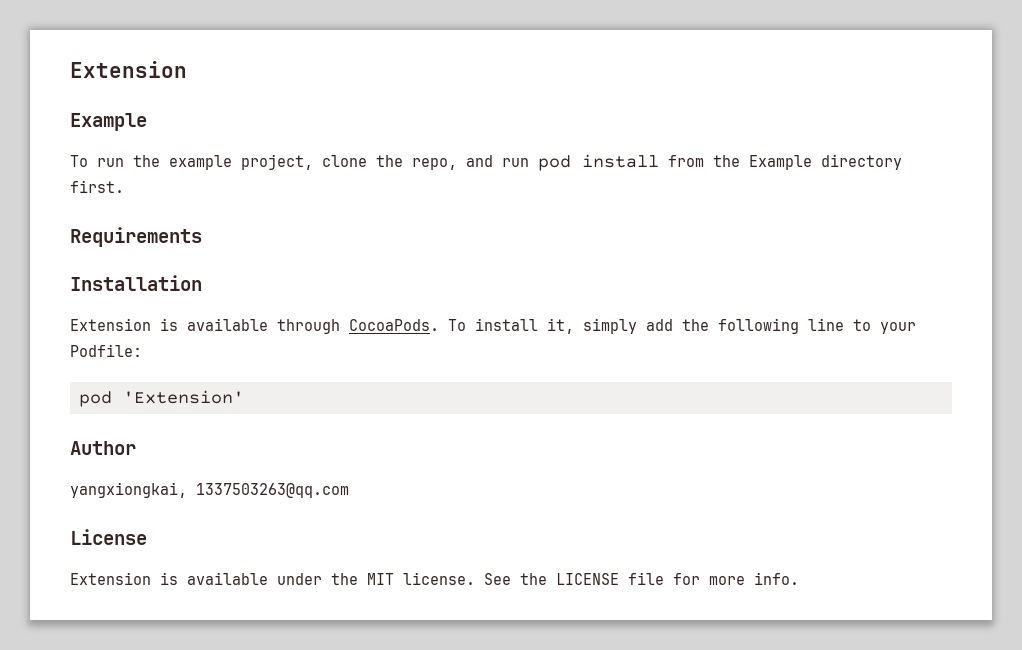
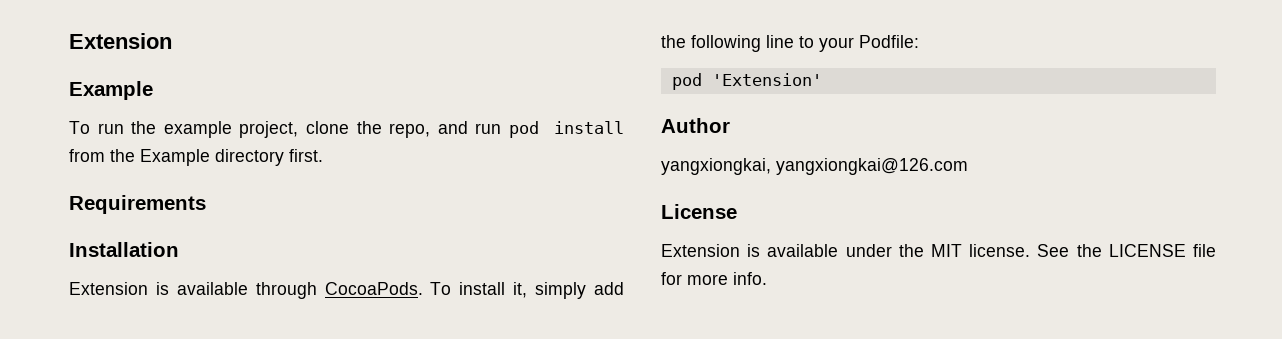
[196,483,349,498] 1337503263@qq.com -> [776,158,968,175] yangxiongkai@126.com

